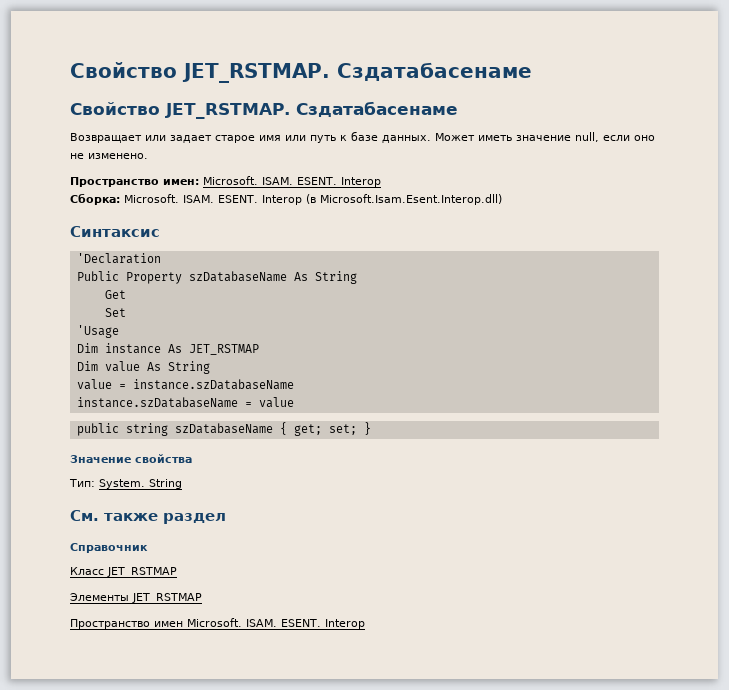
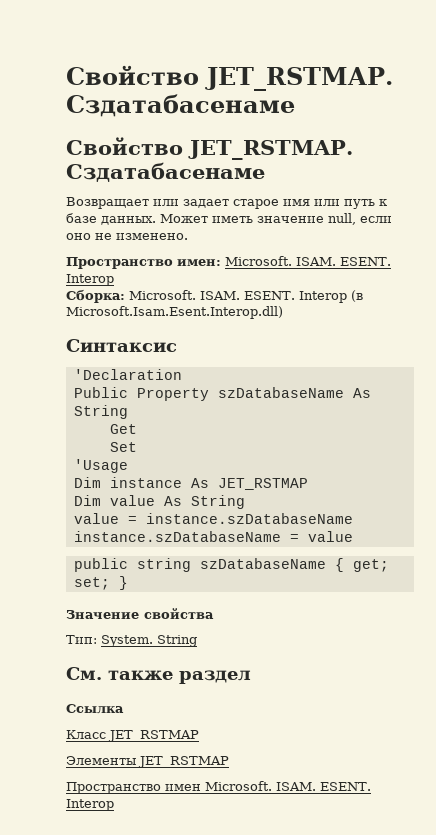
[70,543,148,553] Справочник -> [66,704,124,714] Ссылка

